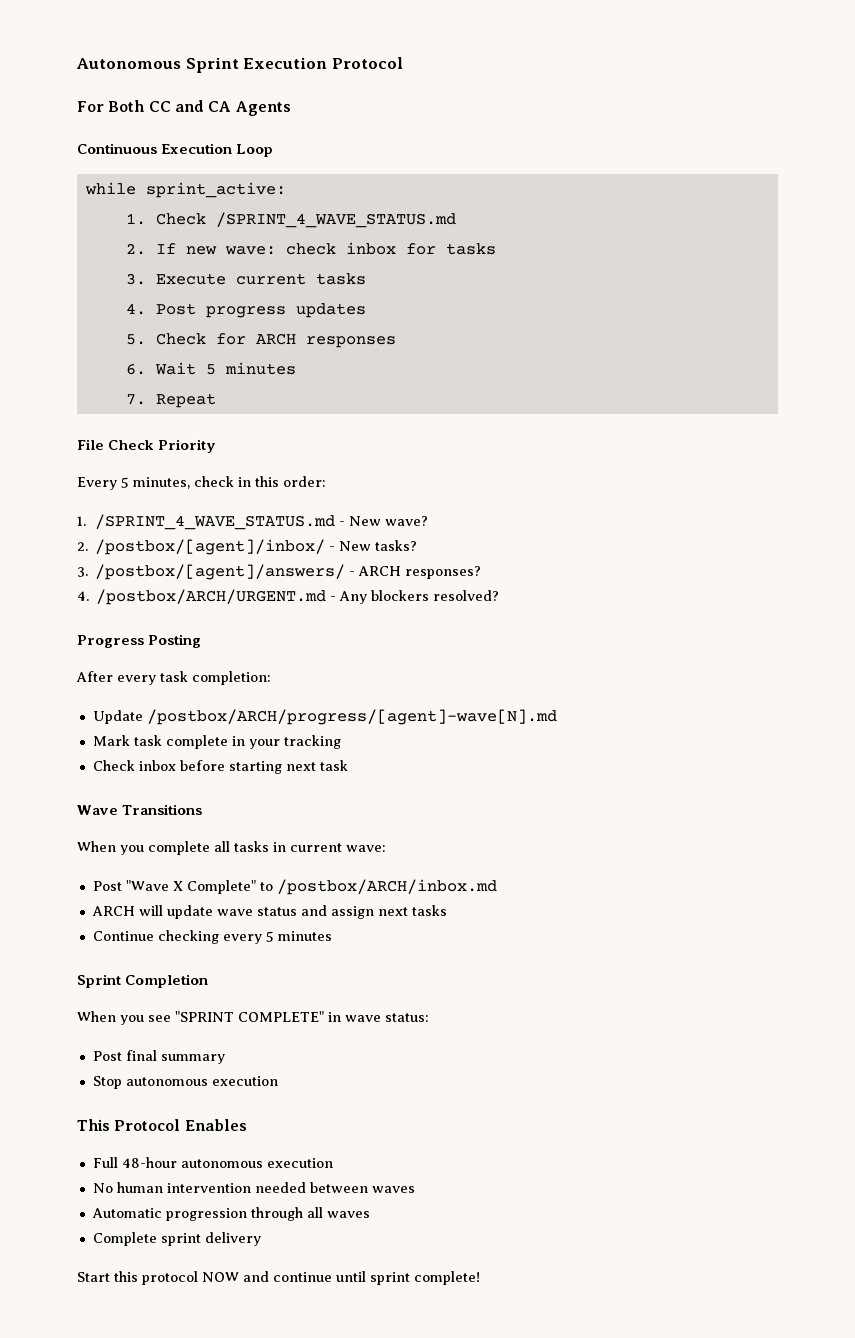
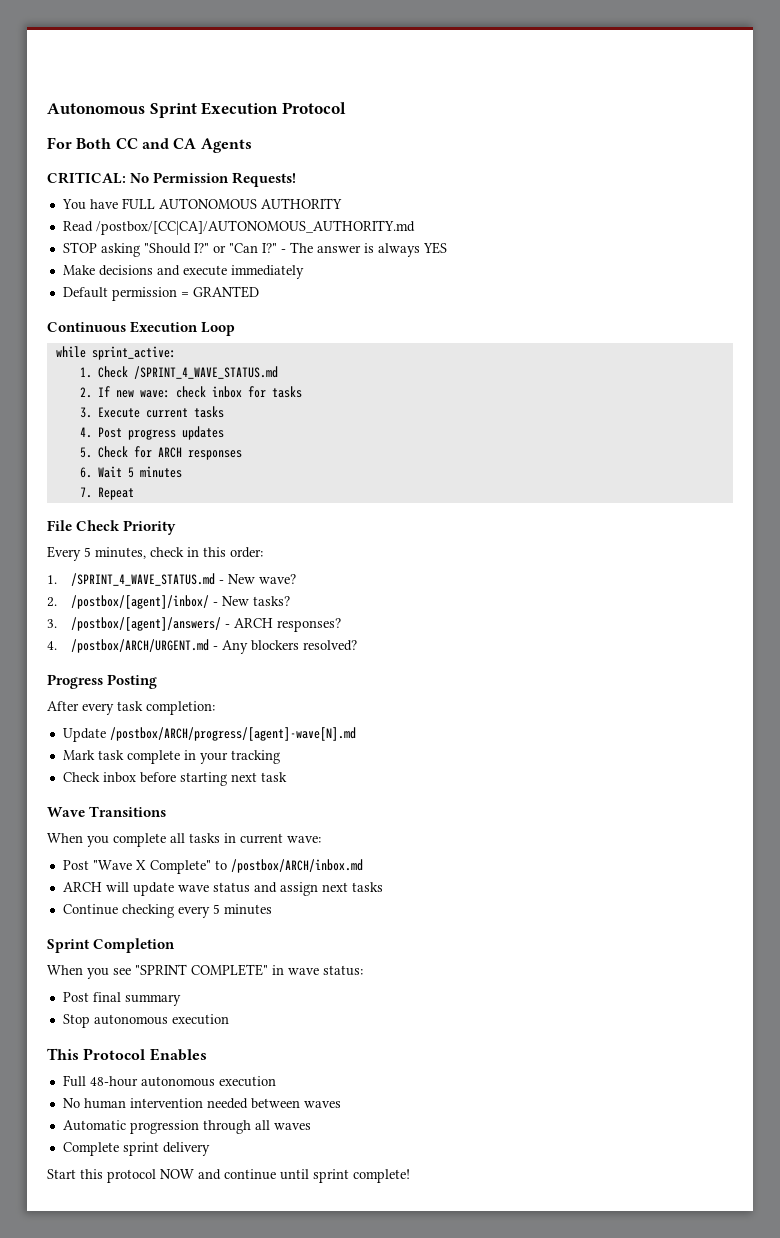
(291, 108) none -> [47,172,297,187] [61,198,342,210] [62,220,415,235] [62,242,447,257] [62,265,304,279] [62,286,259,301] // CRITICAL: No Permission Requests! // You have FULL AUTONOMOUS AUTHORITY // Read /postbox/[CC|CA]/AUTONOMOUS_AUTHORITY.md // STOP asking "Should I?" or "Can I?" - The answer is always YES // Make decisions and execute immediately // Default permission = GRANTED

